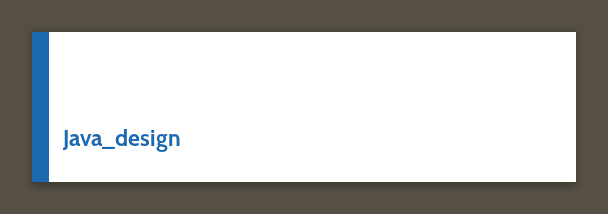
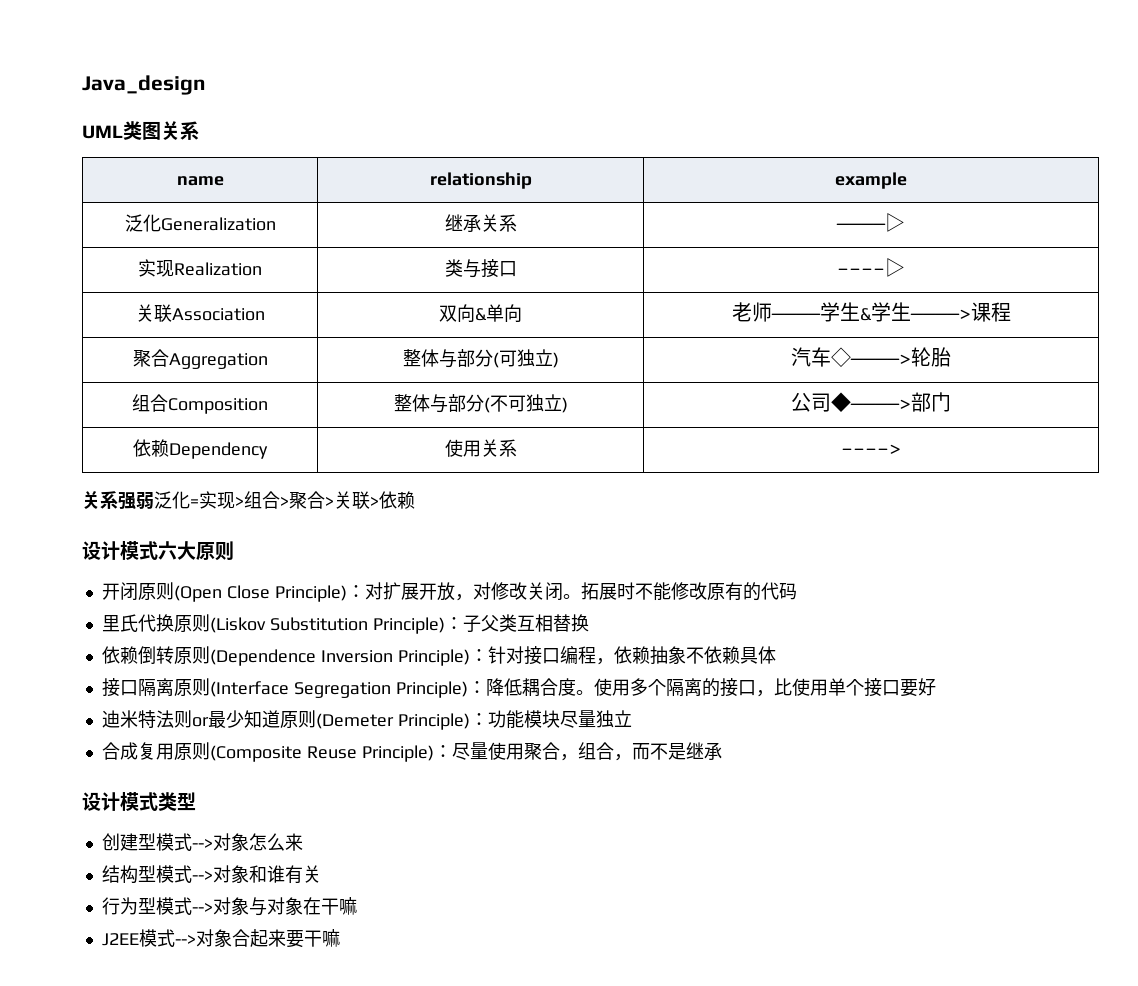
(181, 140) none -> [82,121,199,140] [176,176,224,186] [429,172,532,189] [835,172,907,189] [124,214,276,232] [444,214,517,232] [836,213,905,232] [138,259,262,277] [444,259,517,278] [837,258,905,277] [135,304,265,322] [439,304,522,322] [731,302,1011,322] [132,349,268,369] [402,349,559,368] [791,347,951,367] [132,394,268,414] [393,394,568,413] [791,392,951,412] [133,439,268,459] [444,439,517,457] [841,444,901,455] [82,491,415,510] [82,541,234,561] [101,582,797,602] [101,614,589,634] [101,646,776,666] [101,678,936,698] [101,710,632,730] [101,742,722,762] [82,792,196,811] [101,833,303,851] [101,865,321,884] [101,897,357,916] [101,929,340,948] // UML类图关系 // name | relationship | example // 泛化Generalization | 继承关系 | ————▷ // 实现Realization | 类与接口 | ----▷ // 关联Association | 双向&单向 | 老师————学生&学生————>课程 // 聚合Aggregation | 整体与部分(可独立) | 汽车◇————>轮胎 // 组合Composition | 整体与部分(不可独立) | 公司◆————>部门 // 依赖Dependency | 使用关系 | ----> // 关系强弱泛化=实现>组合>聚合>关联>依赖 // 设计模式六大原则 // 开闭原则(Open Close Principle)：对扩展开放，对修改关闭。拓展时不能修改原有的代码 // 里氏代换原则(Liskov Substitution Principle)：子父类互相替换 // 依赖倒转原则(Dependence Inversion Principle)：针对接口编程，依赖抽象不依赖具体 // 接口隔离原则(Interface Segregation Principle)：降低耦合度。使用多个隔离的接口，比使用单个接口要好 // 迪米特法则or最少知道原则(Demeter Principle)：功能模块尽量独立 // 合成复用原则(Composite Reuse Principle)：尽量使用聚合，组合，而不是继承 // 设计模式类型 // 创建型模式-->对象怎么来 // 结构型模式-->对象和谁有关 // 行为型模式-->对象与对象在干嘛 // J2EE模式-->对象合起来要干嘛

